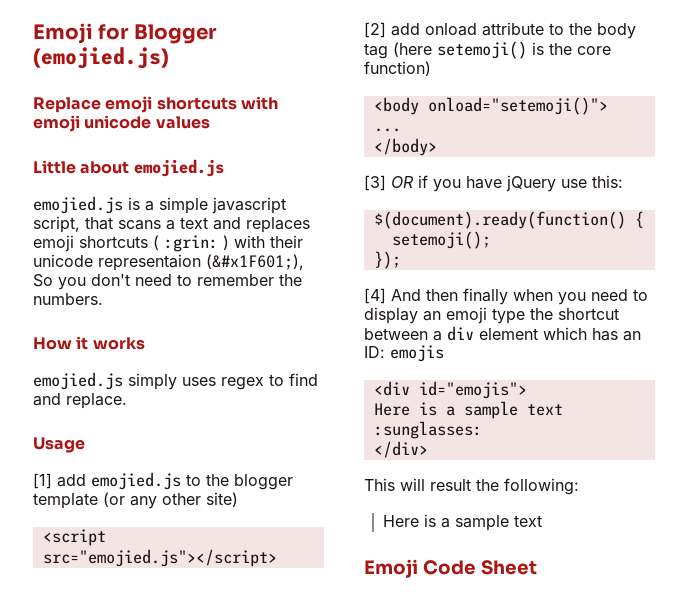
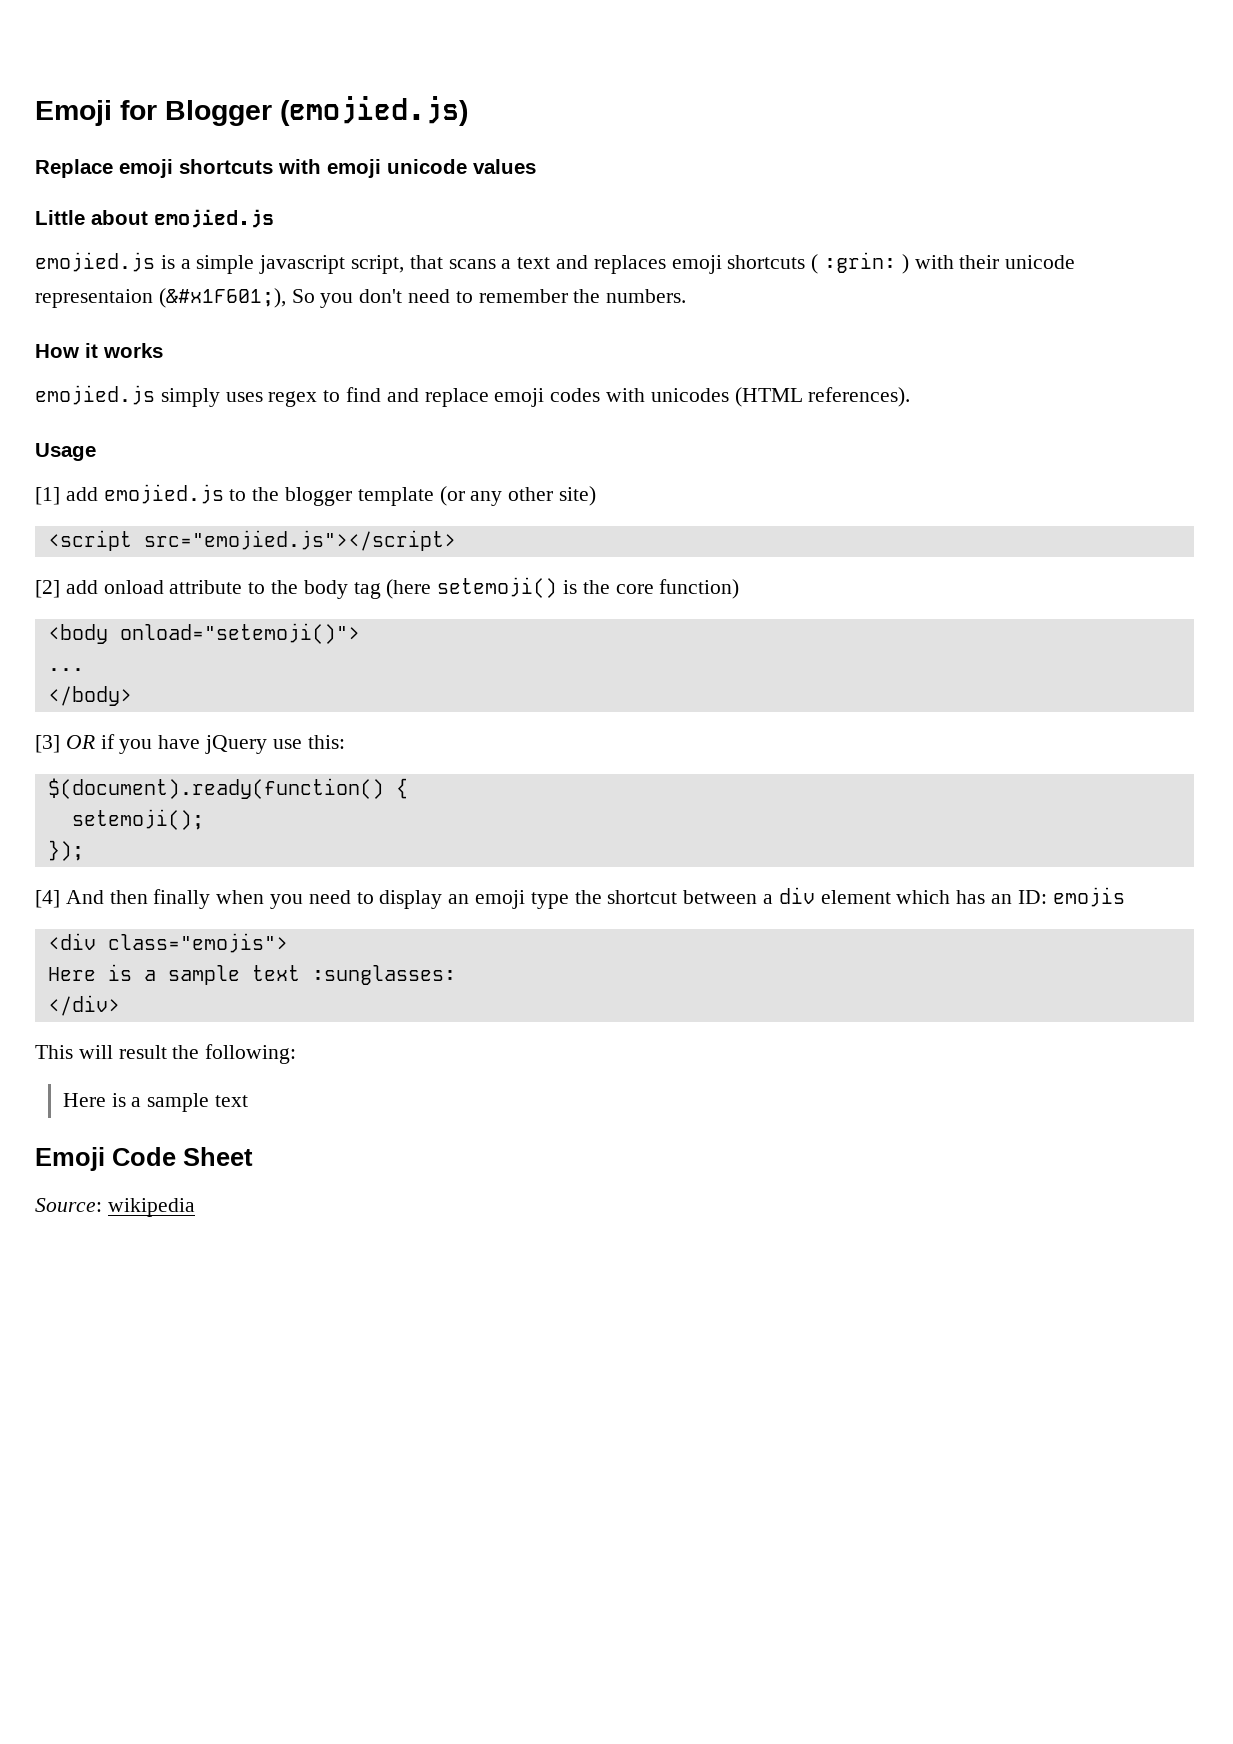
[66,393,127,409] replace. -> [424,387,911,407] replace emoji codes with unicodes (HTML references).
[418,381,527,399] id="emojis"> -> [107,933,288,953] class="emojis">
(537, 567) none -> [35,1198,195,1217] // Source: wikipedia

